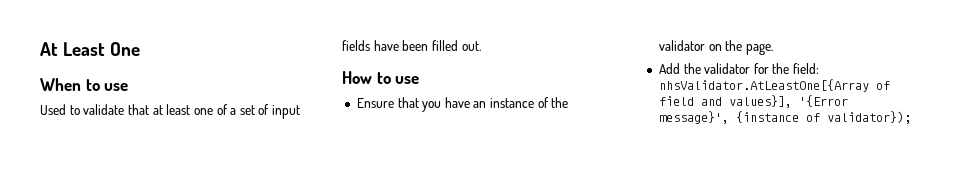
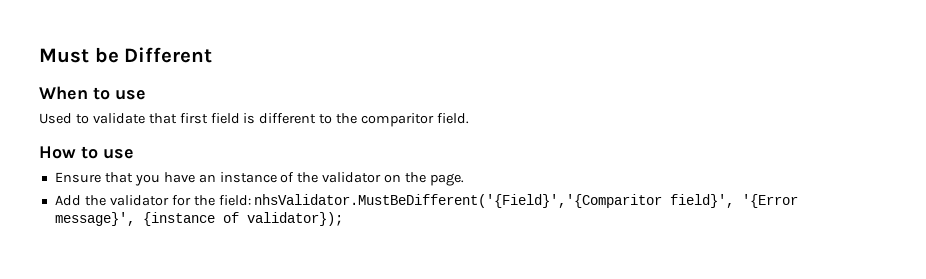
[40,42,141,56] At Least One -> [39,47,213,63] Must be Different
[152,104,301,119] [342,40,481,51] at least one of a set of input fields have been filled out. -> [179,113,470,127] first field is different to the comparitor field.
[658,79,890,92] [658,95,792,108] nhsValidator.AtLeastOne[{Array of field and values}], -> [254,194,735,208] nhsValidator.MustBeDifferent('{Field}','{Comparitor field}',

